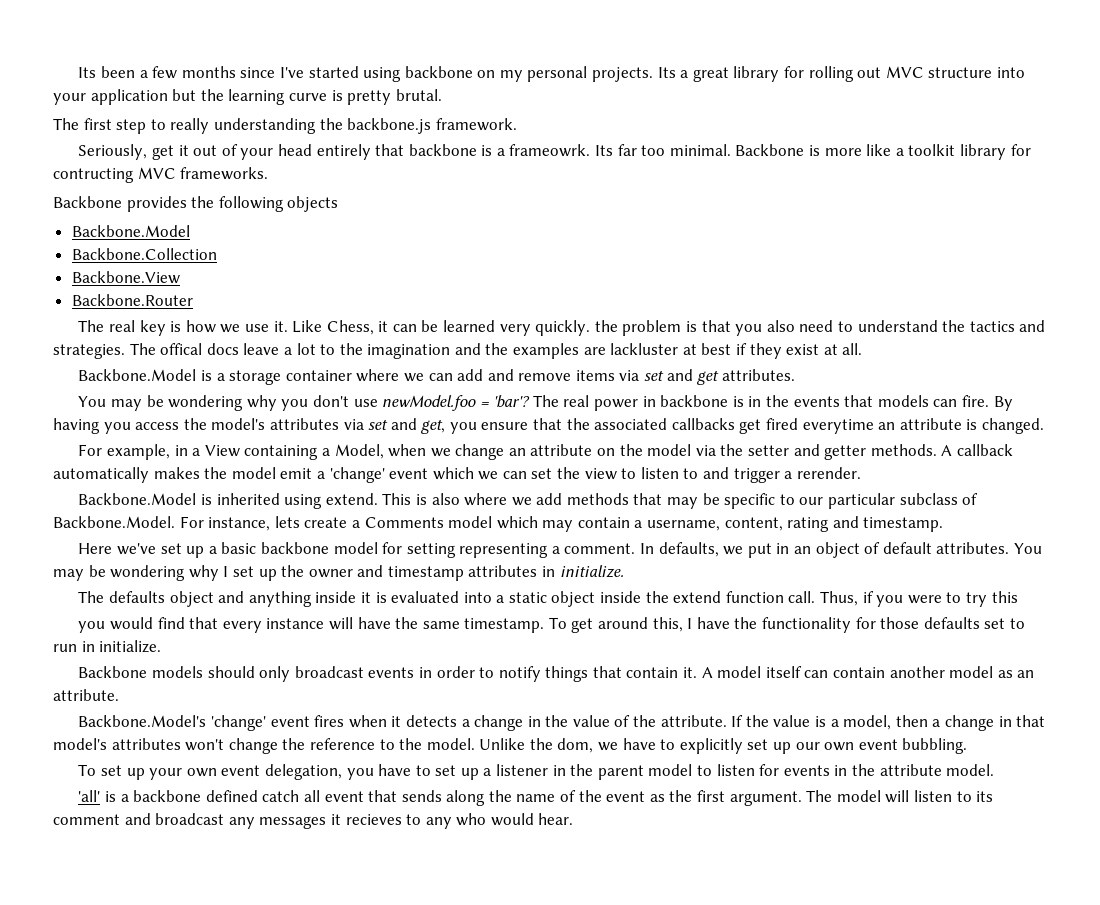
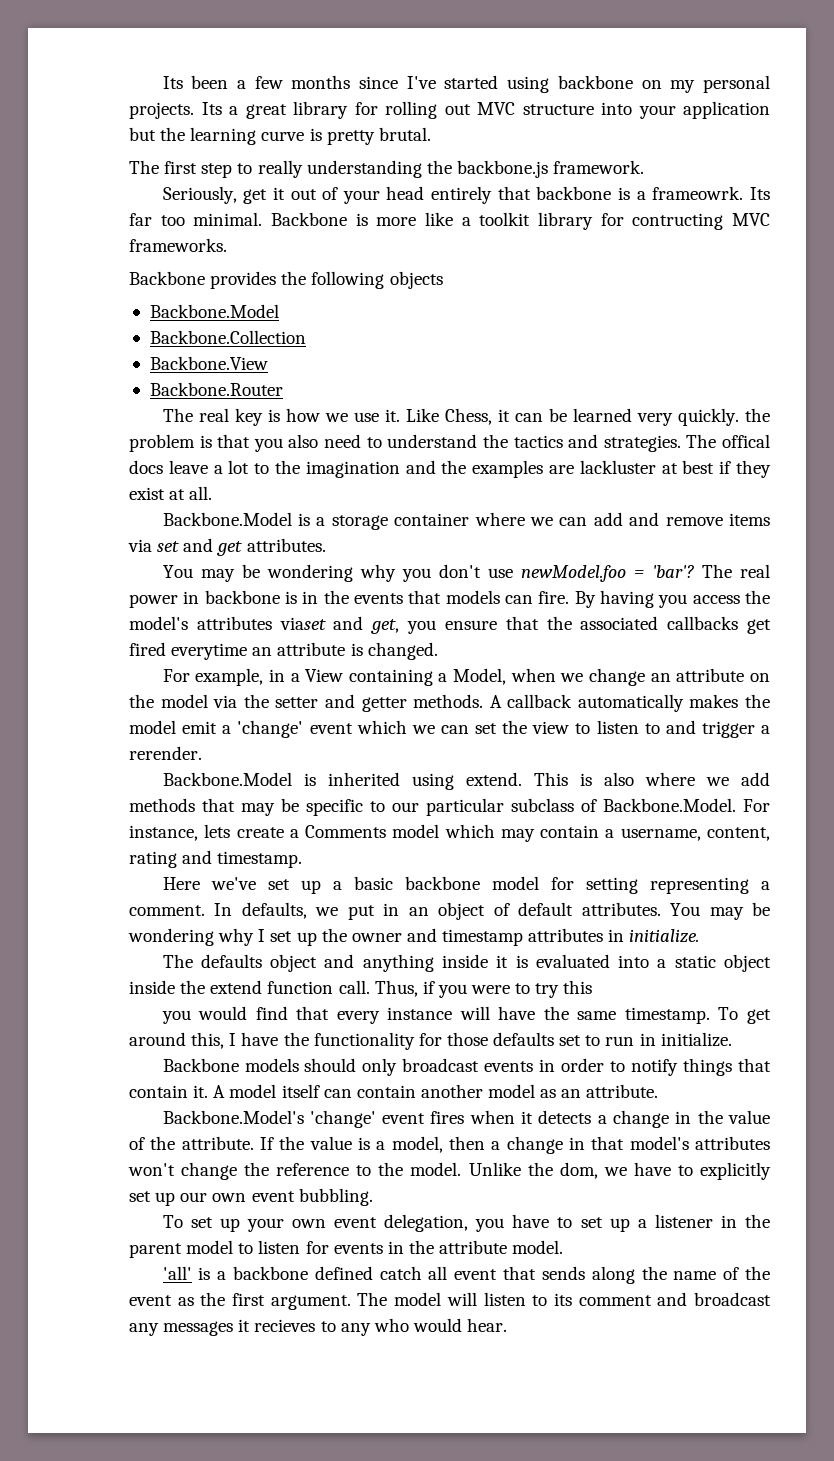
[343,419,389,430] via set -> [279,617,326,630] viaset

